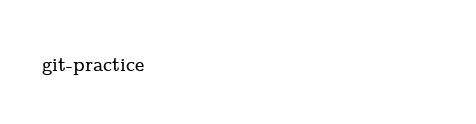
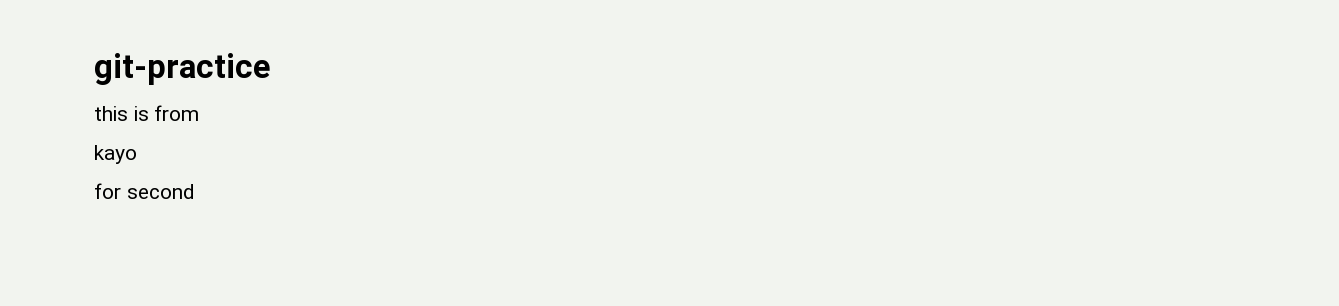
(144, 66) none -> [94,105,200,121] [94,145,137,164] [94,183,195,199] // this is from // kayo // for second

